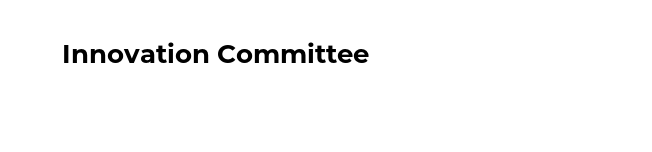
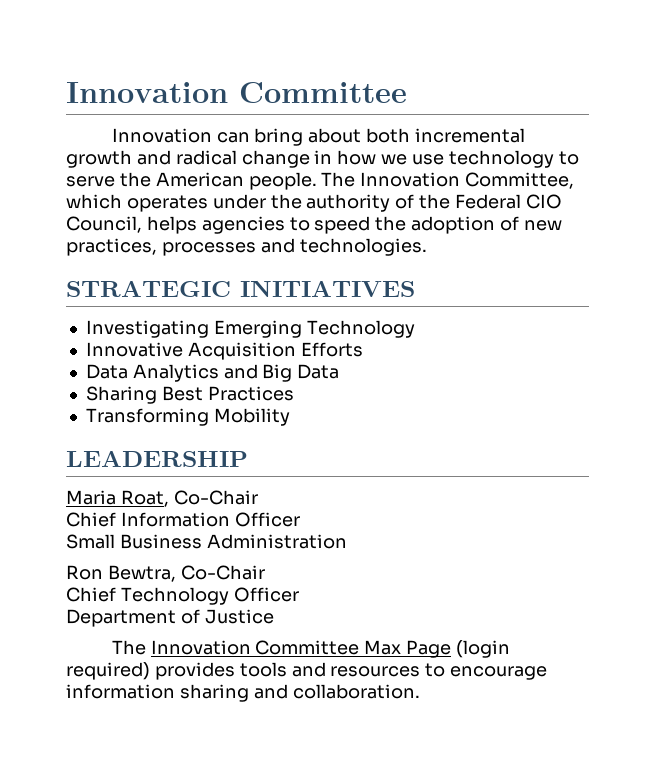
[62,42,370,63] Innovation Committee -> [66,82,407,103] [111,128,526,146] [66,150,579,168] [66,172,575,190] [66,194,562,212] [66,216,562,234] [66,238,427,256] [66,280,415,297] [85,320,415,338] [85,342,363,360] [85,364,340,382] [85,386,294,404] [85,408,290,426] [66,450,248,467] [66,490,258,507] [66,512,300,527] [66,534,347,549] [66,565,265,582] [66,587,299,605] [66,609,274,627] [111,640,511,658] [66,662,548,680] [66,684,420,702] Innovation Committee // Innovation can bring about both incremental growth and radical change in how we use technology to serve the American people. The Innovation Committee, which operates under the authority of the Federal CIO Council, helps agencies to speed the adoption of new practices, processes and technologies. // STRATEGIC INITIATIVES // Investigating Emerging Technology // Innovative Acquisition Efforts // Data Analytics and Big Data // Sharing Best Practices // Transforming Mobility // LEADERSHIP // Maria Roat, Co-Chair // Chief Information Officer // Small Business Administration // Ron Bewtra, Co-Chair // Chief Technology Officer // Department of Justice // The Innovation Committee Max Page (login required) provides tools and resources to encourage information sharing and collaboration.

